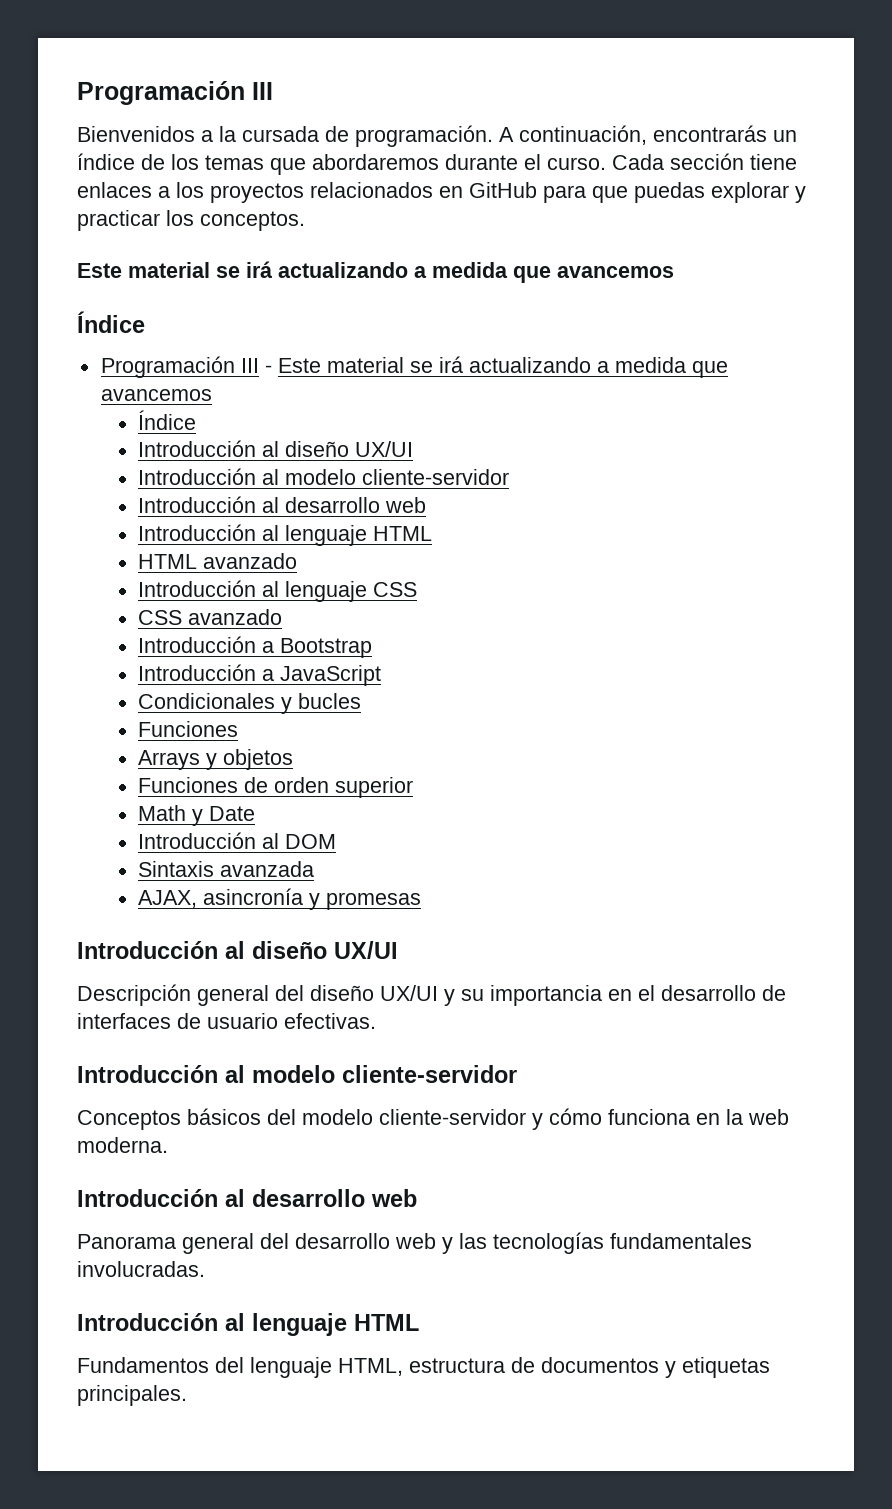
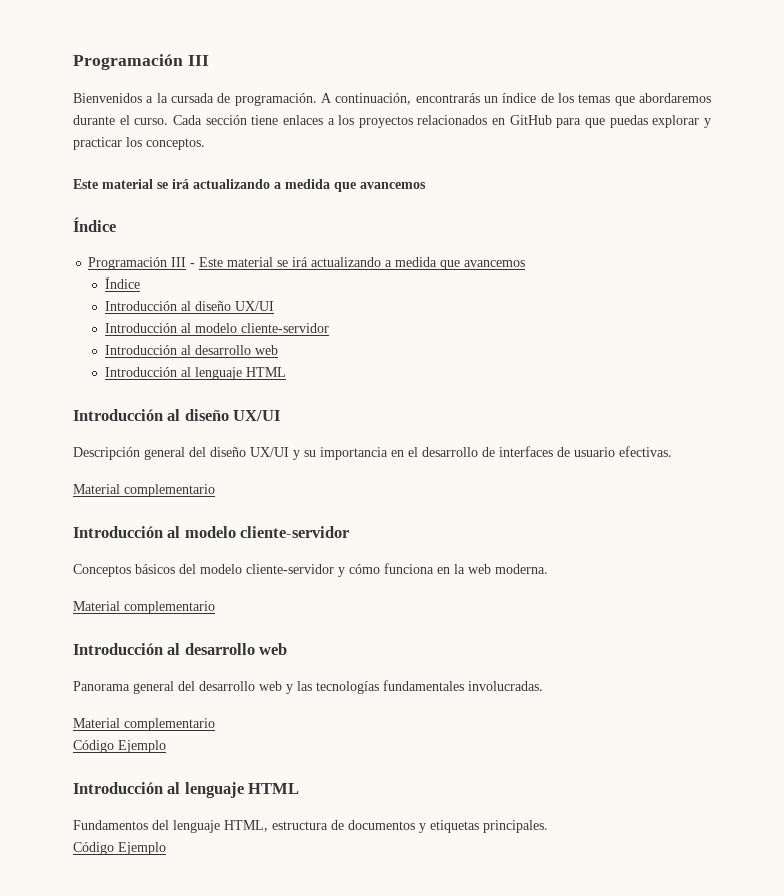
[138,553,298,569] [138,580,418,602] [138,609,283,625] [138,636,373,658] [138,664,382,686] [138,693,362,714] [138,721,239,737] [138,749,294,770] [138,777,414,798] [138,805,256,826] [138,832,337,849] [138,861,315,877] [138,888,422,910] // HTML avanzado // Introducción al lenguaje CSS // CSS avanzado // Introducción a Bootstrap // Introducción a JavaScript // Condicionales y bucles // Funciones // Arrays y objetos // Funciones de orden superior // Math y Date // Introducción al DOM // Sintaxis avanzada // AJAX, asincronía y promesas -> (286, 372) none
(376, 1021) none -> [73,484,215,497] // Material complementario
(168, 1145) none -> [73,601,215,614] // Material complementario
(205, 1269) none -> [73,718,215,731] [73,740,166,753] // Material complementario // Código Ejemplo
(187, 1395) none -> [73,842,166,855] // Código Ejemplo

